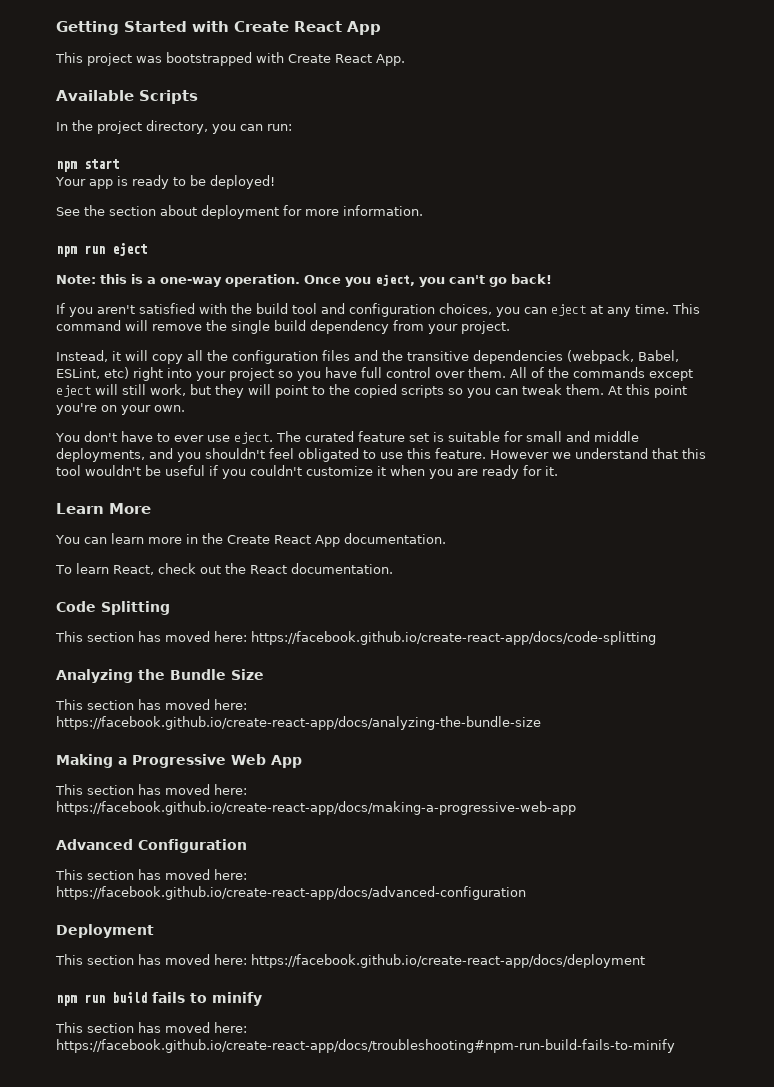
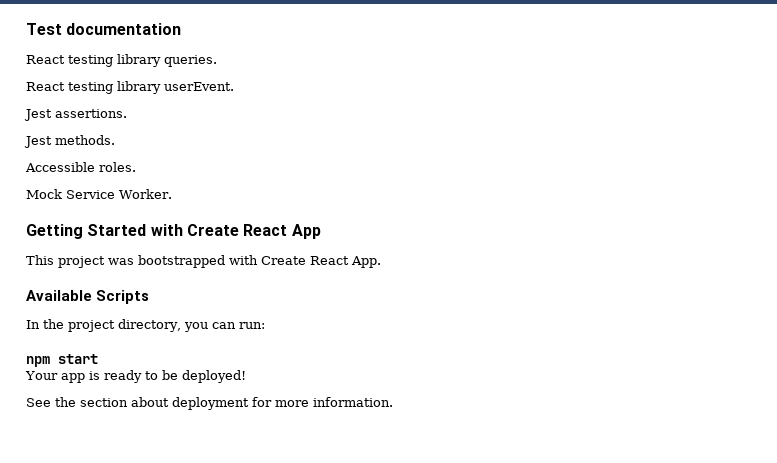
(56, 28) none -> [26,23,182,35] [26,54,217,67] [26,81,234,94] [24,109,127,121] [24,135,115,148] [25,162,136,172] [26,189,172,199] Test documentation // React testing library queries. // React testing library userEvent. // Jest assertions. // Jest methods. // Accessible roles. // Mock Service Worker. //
[56,243,147,257] [56,274,552,287] [56,303,700,317] [56,320,510,334] [56,350,679,364] [56,367,693,381] [56,384,687,398] [56,403,185,415] [55,431,639,444] [56,448,706,462] [56,465,558,479] [56,503,151,514] [55,533,446,547] [55,563,393,575] [56,601,170,615] [55,631,656,645] [56,669,264,683] [55,699,247,710] [56,716,541,730] [56,754,302,768] [55,784,247,795] [56,801,576,815] [56,839,247,853] [55,869,247,880] [56,886,526,900] [56,924,154,938] [55,954,645,968] [56,992,262,1006] [55,1022,247,1033] [56,1039,675,1053] // npm run eject // Note: this is a one-way operation. Once you eject, you can't go back! // If you aren't satisfied with the build tool and configuration choices, you can eject at any time. This command will remove the single build dependency from your project. // Instead, it will copy all the configuration files and the transitive dependencies (webpack, Babel, ESLint, etc) right into your project so you have full control over them. All of the commands except eject will still work, but they will point to the copied scripts so you can tweak them. At this point you're on your own. // You don't have to ever use eject. The curated feature set is suitable for small and middle deployments, and you shouldn't feel obligated to use this feature. However we understand that this tool wouldn't be useful if you couldn't customize it when you are ready for it. // Learn More // You can learn more in the Create React App documentation. // To learn React, check out the React documentation. // Code Splitting // This section has moved here: https://facebook.github.io/create-react-app/docs/code-splitting // Analyzing the Bundle Size // This section has moved here: https://facebook.github.io/create-react-app/docs/analyzing-the-bundle-size // Making a Progressive Web App // This section has moved here: https://facebook.github.io/create-react-app/docs/making-a-progressive-web-app // Advanced Configuration // This section has moved here: https://facebook.github.io/create-react-app/docs/advanced-configuration // Deployment // This section has moved here: https://facebook.github.io/create-react-app/docs/deployment // npm run build fails to minify // This section has moved here: https://facebook.github.io/create-react-app/docs/troubleshooting#npm-run-build-fails-to-minify -> (393, 402) none

